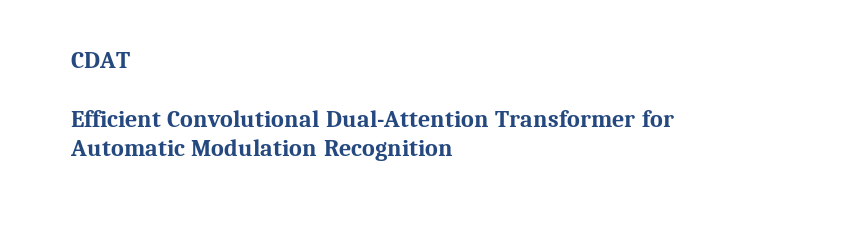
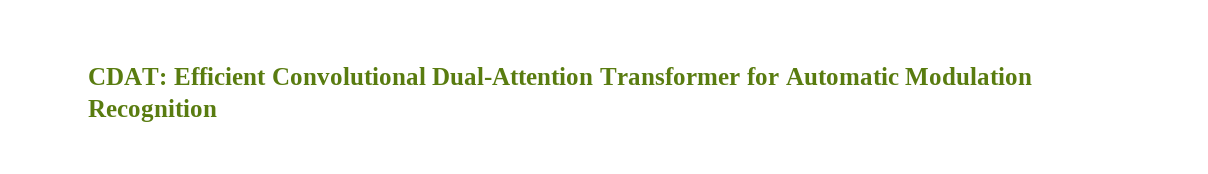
[71,52,130,68] CDAT // -> [88,68,167,85] CDAT:

